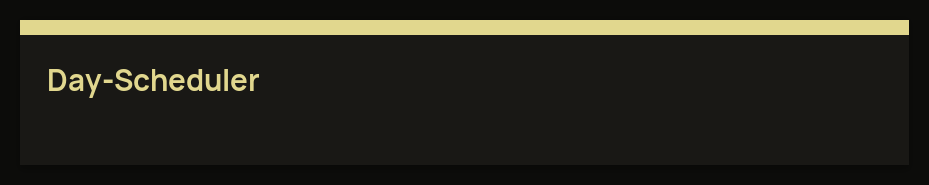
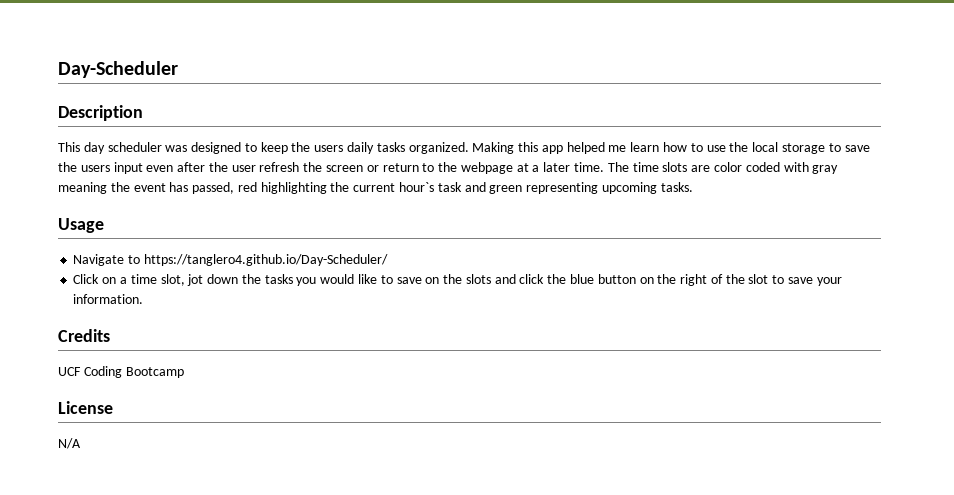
(260, 83) none -> [58,105,143,121] [58,142,870,154] [58,162,839,174] [58,182,693,194] [58,218,104,233] [73,254,388,266] [73,274,842,286] [73,294,144,304] [58,329,110,342] [58,366,184,378] [58,401,113,414] [58,438,81,449] // Description // This day scheduler was designed to keep the users daily tasks organized. Making this app helped me learn how to use the local storage to save the users input even after the user refresh the screen or return to the webpage at a later time. The time slots are color coded with gray meaning the event has passed, red highlighting the current hour`s task and green representing upcoming tasks. // Usage // Navigate to https://tanglero4.github.io/Day-Scheduler/ // Click on a time slot, jot down the tasks you would like to save on the slots and click the blue button on the right of the slot to save your information. // Credits // UCF Coding Bootcamp // License // N/A

